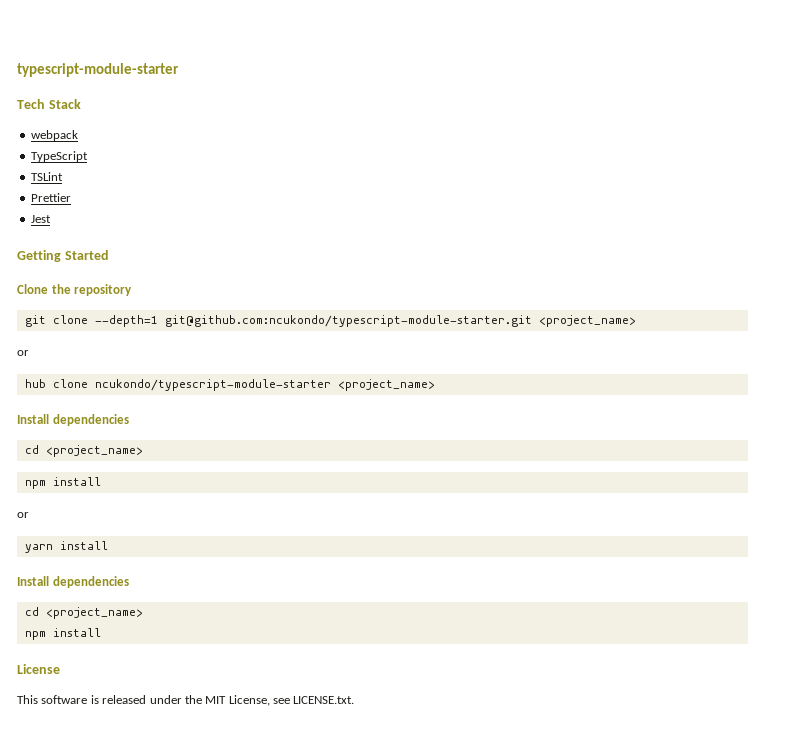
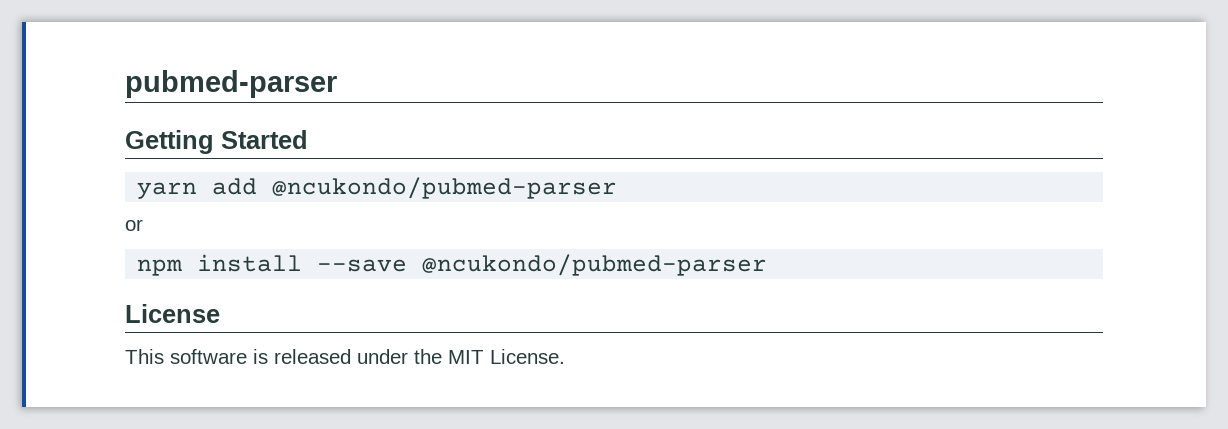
[17,63,179,77] [17,99,81,109] [30,130,78,141] [30,151,88,162] [30,172,63,181] [30,193,71,202] [30,215,51,223] [17,250,109,262] [17,284,133,296] [24,315,636,327] [17,350,29,356] [24,379,435,391] [17,414,129,426] [24,445,143,457] [24,477,101,489] [17,512,29,518] [24,541,108,553] [17,576,129,588] [24,607,143,619] [24,628,101,640] typescript-module-starter // Tech Stack // webpack // TypeScript // TSLint // Prettier // Jest // Getting Started // Clone the repository // git clone --depth=1 git@github.com:ncukondo/typescript-module-starter.git <project_name> // or // hub clone ncukondo/typescript-module-starter <project_name> // Install dependencies // cd <project_name> // npm install // or // yarn install // Install dependencies // cd <project_name> // npm install -> [125,70,337,98] [125,130,308,154] [137,177,618,199] [125,219,143,231] [137,254,768,276] pubmed-parser // Getting Started // yarn add @ncukondo/pubmed-parser // or // npm install --save @ncukondo/pubmed-parser
[228,695,355,706] License, see LICENSE.txt. -> [490,349,565,364] License.

